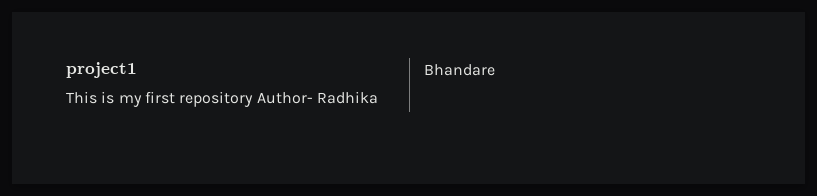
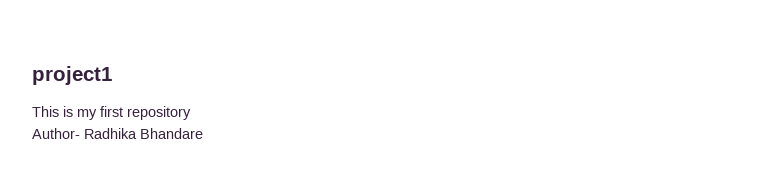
(254, 99) none -> (191, 113) //

